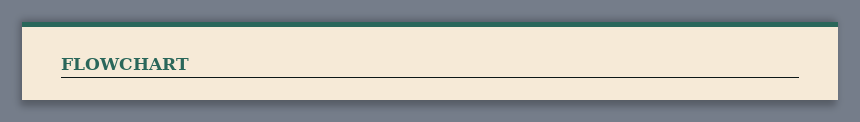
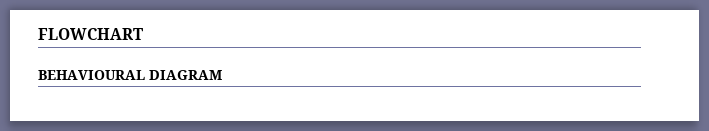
(189, 64) none -> [38,70,222,80] // BEHAVIOURAL DIAGRAM

